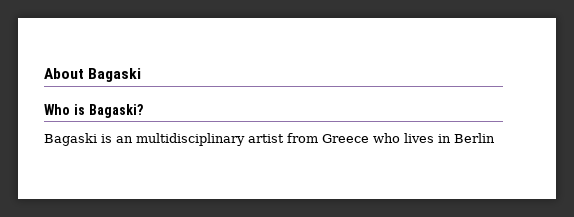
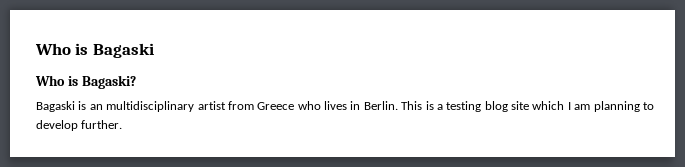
[44,68,84,79] About -> [35,43,89,55] Who is
[454,133,495,143] Berlin -> [363,101,654,112] [36,120,123,131] Berlin. This is a testing blog site which I am planning to develop further.

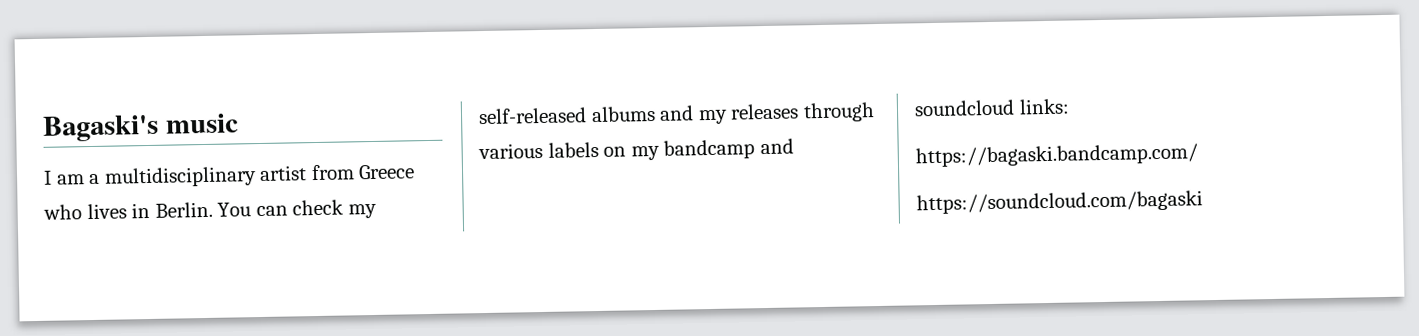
[35,43,154,58] [35,75,136,89] [36,101,103,112] Who is Bagaski // Who is Bagaski? // Bagaski is an -> [42,113,239,142] [43,170,101,185] Bagaski's music // I am a
[401,101,654,112] [36,120,123,131] This is a testing blog site which I am planning to develop further. -> [217,199,377,219] [478,102,875,125] [478,138,794,161] [914,98,1070,117] [915,143,1198,168] [916,190,1203,215] You can check my self-released albums and my releases through various labels on my bandcamp and soundcloud links: // https://bagaski.bandcamp.com/ // https://soundcloud.com/bagaski

